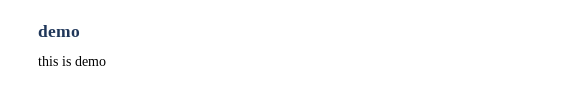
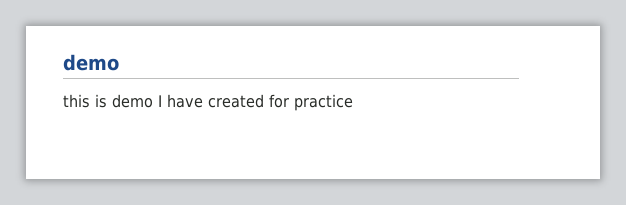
(106, 61) none -> [158,94,353,111] I have created for practice

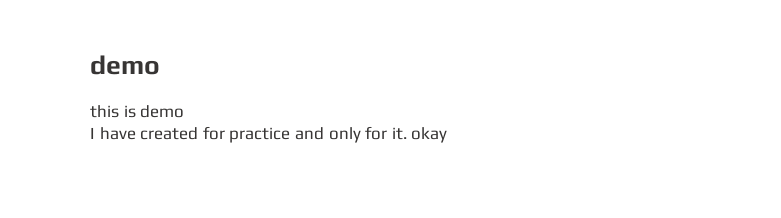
(153, 101) none -> (185, 111) //
(353, 102) none -> [294,126,448,143] and only for it. okay

